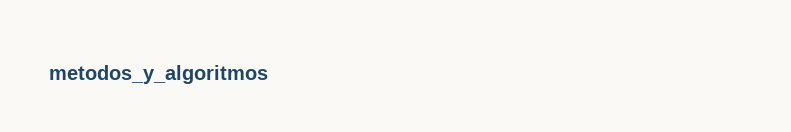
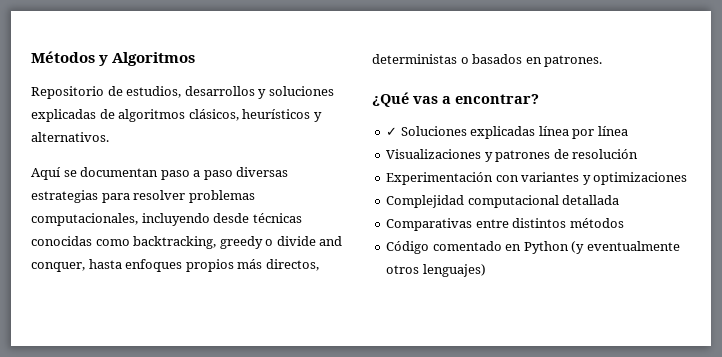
[49,65,268,84] metodos_y_algoritmos -> [31,51,196,66] [31,86,334,99] [31,109,322,122] [31,132,109,142] [31,167,289,180] [31,190,255,203] [31,213,302,226] [31,236,343,249] [31,259,319,272] [372,54,603,67] [372,92,539,107] [386,126,628,139] [386,149,639,162] [386,172,688,185] [386,195,620,208] [386,218,624,231] [386,241,680,254] [386,264,486,277] Métodos y Algoritmos // Repositorio de estudios, desarrollos y soluciones explicadas de algoritmos clásicos, heurísticos y alternativos. // Aquí se documentan paso a paso diversas estrategias para resolver problemas computacionales, incluyendo desde técnicas conocidas como backtracking, greedy o divide and conquer, hasta enfoques propios más directos, deterministas o basados en patrones. // ¿Qué vas a encontrar? // ✓ Soluciones explicadas línea por línea // Visualizaciones y patrones de resolución // Experimentación con variantes y optimizaciones // Complejidad computacional detallada // Comparativas entre distintos métodos // Código comentado en Python (y eventualmente otros lenguajes)

